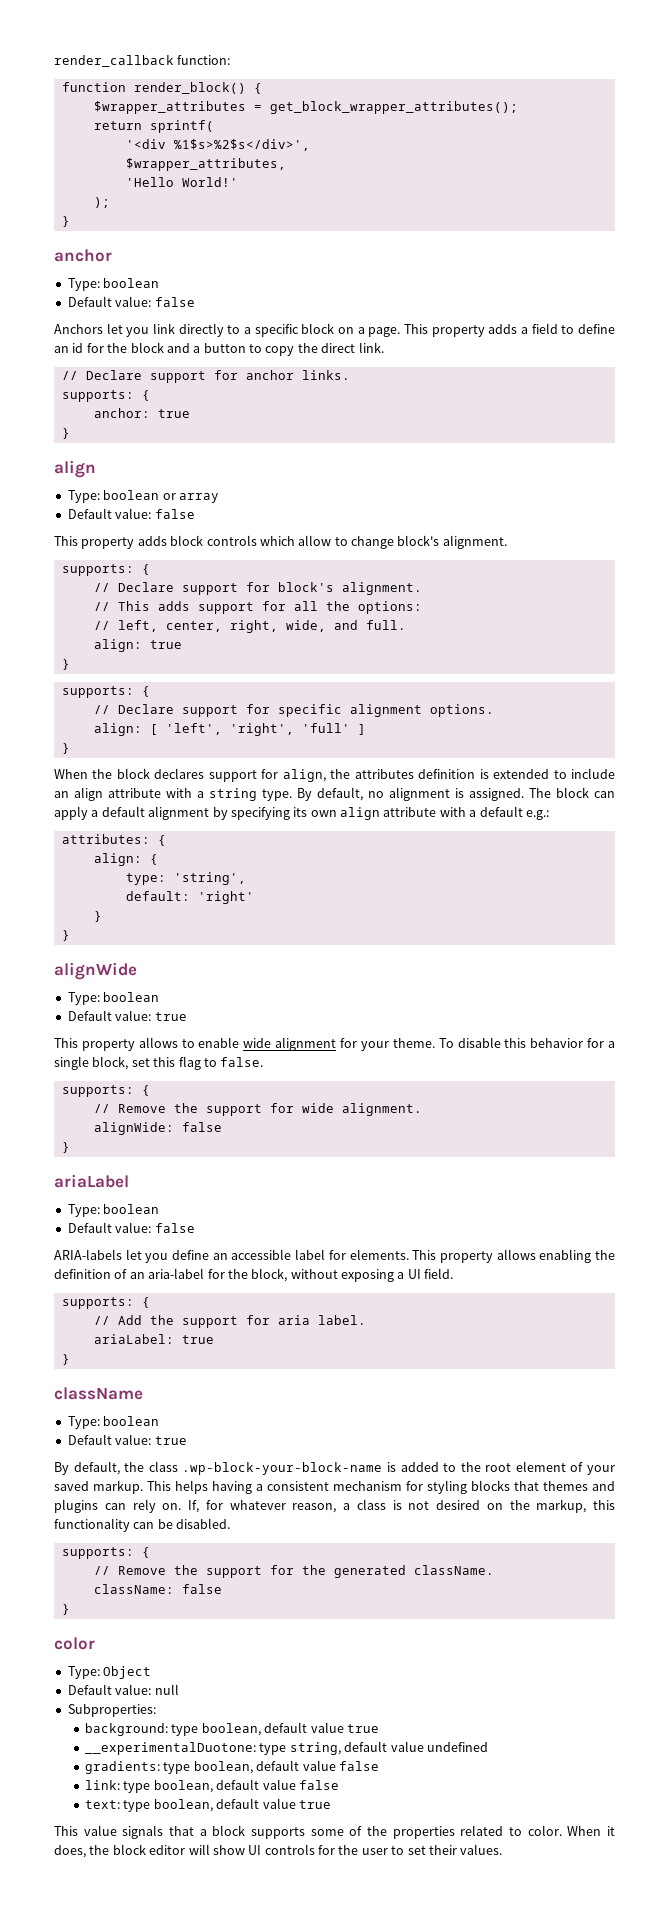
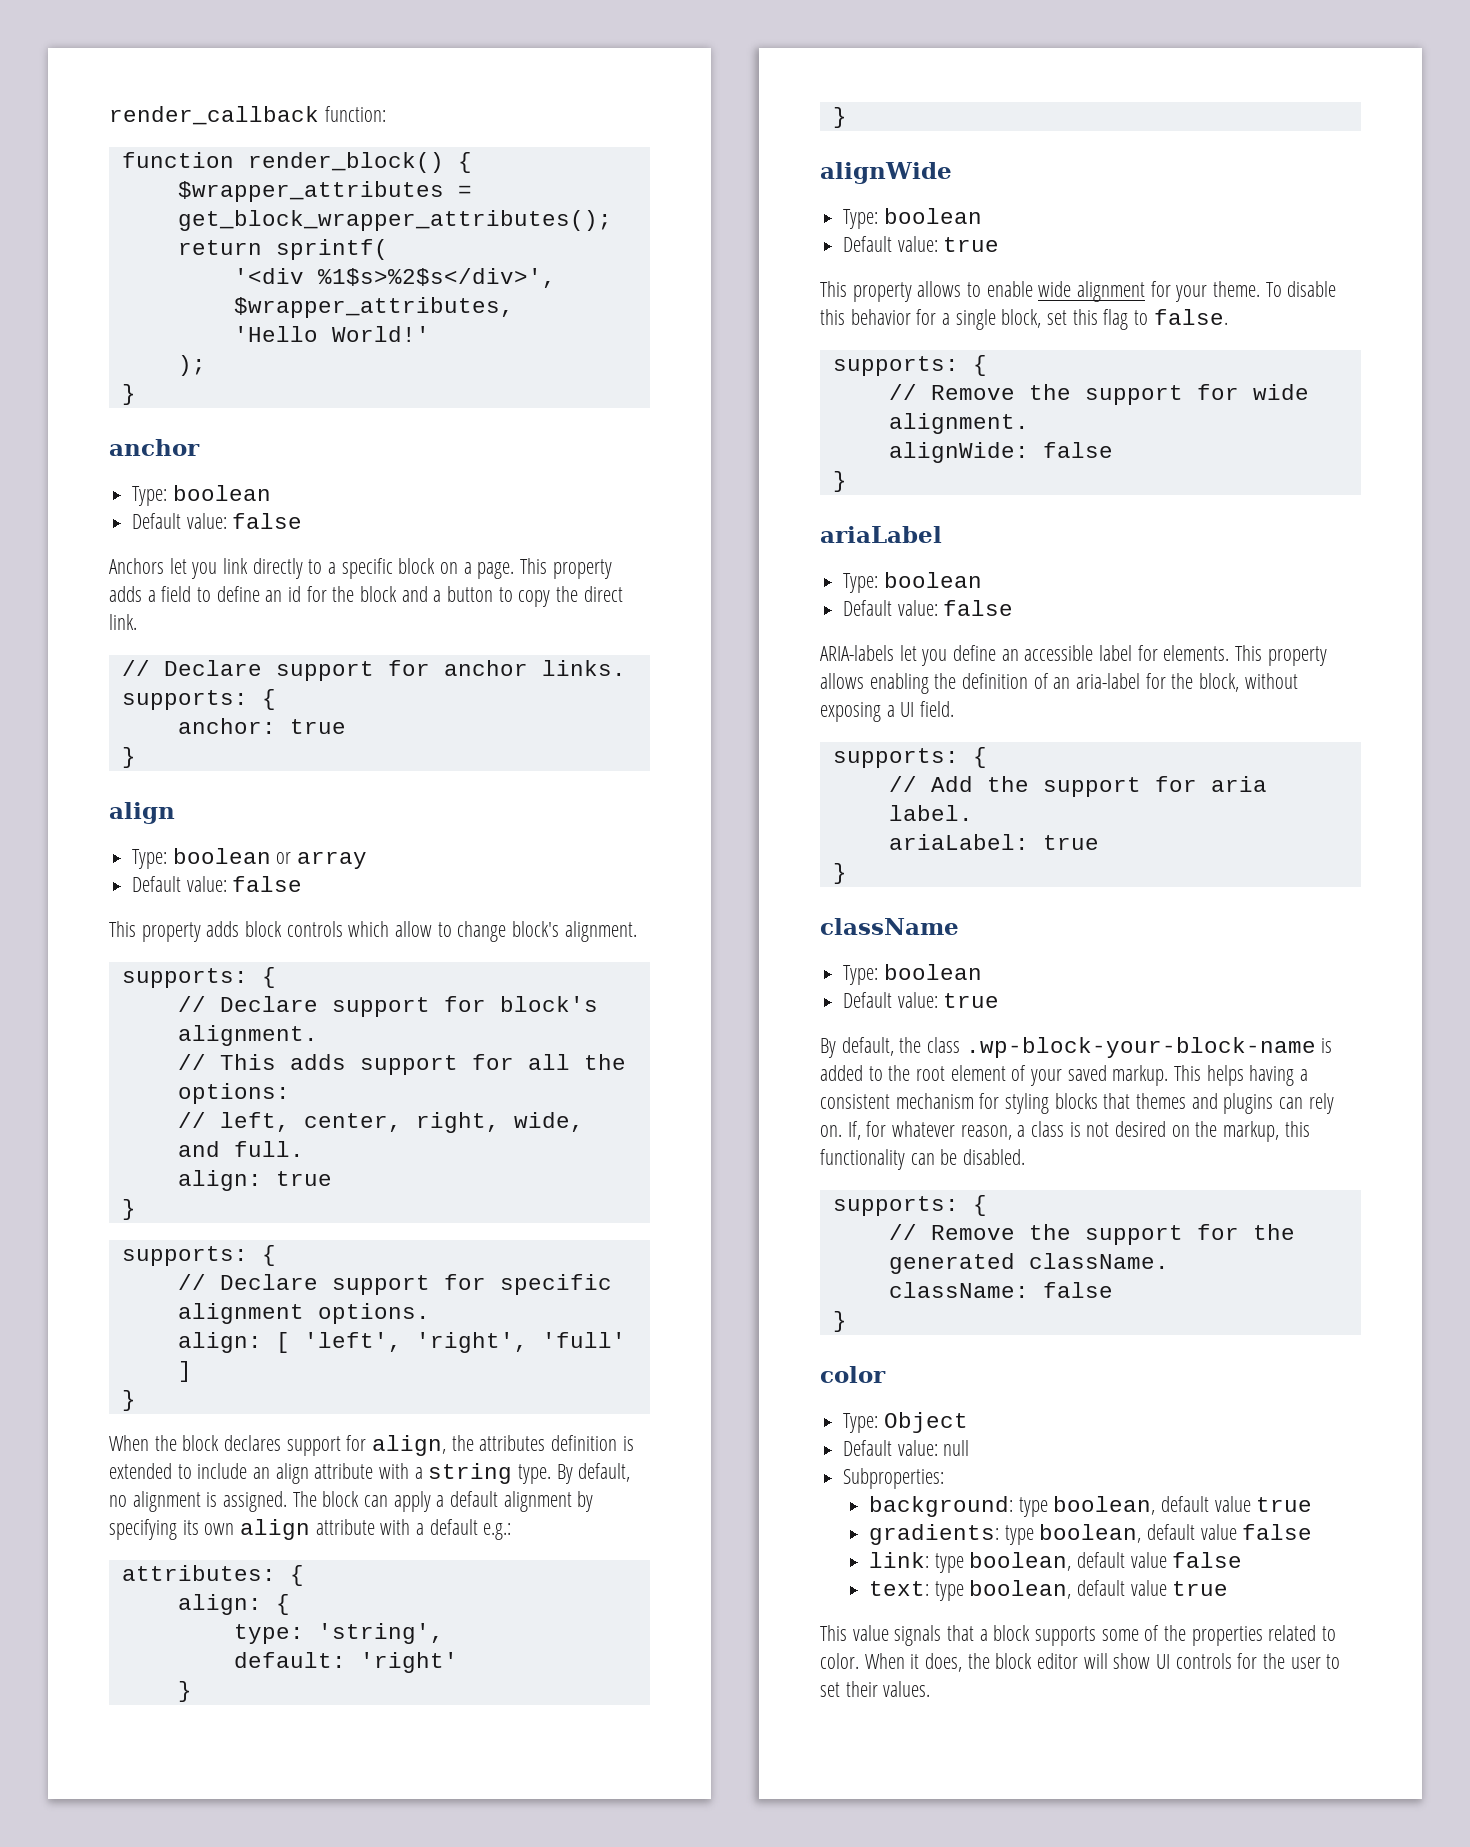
[85,1741,488,1755] // __experimentalDuotone: type string, default value undefined -> (1313, 1504) none

